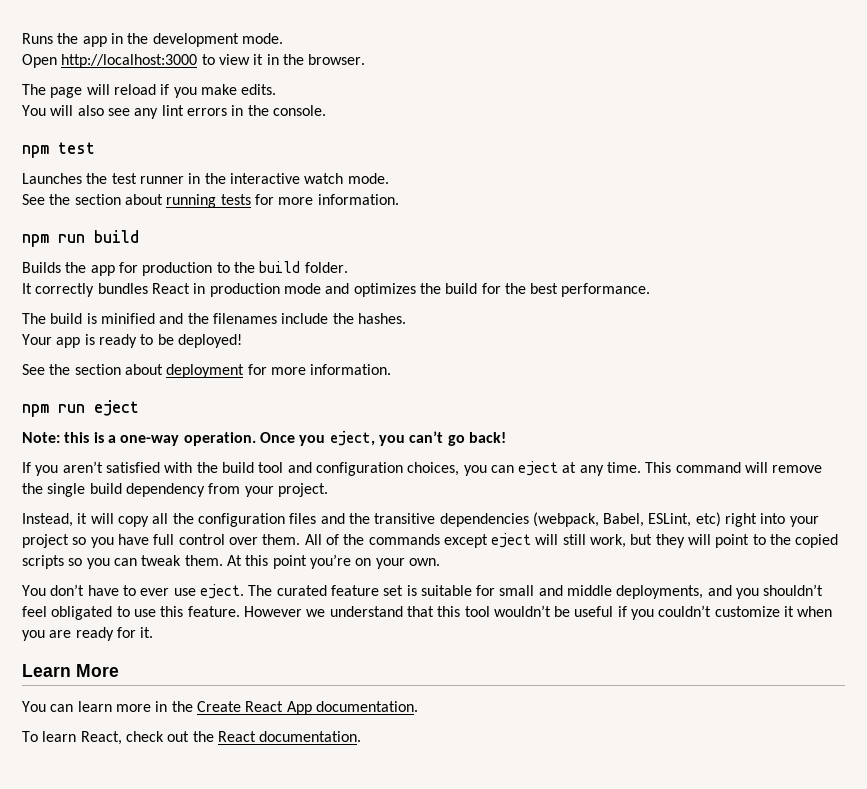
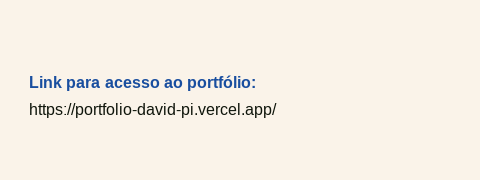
[22,33,283,47] [22,54,366,68] [22,84,277,98] [22,105,326,119] [22,142,95,158] [22,173,389,184] [22,194,399,208] [22,230,139,247] [22,261,348,276] [22,283,651,297] [22,313,406,324] [22,334,242,348] [22,364,392,378] [22,400,139,417] [22,431,506,446] [22,461,823,476] [22,483,328,497] [22,512,819,527] [22,533,839,548] [22,554,440,569] [22,584,824,599] [22,605,833,620] [22,627,154,641] [22,664,119,677] [22,701,418,715] [22,731,362,745] Runs the app in the development mode. // Open http://localhost:3000 to view it in the browser. // The page will reload if you make edits. // You will also see any lint errors in the console. // npm test // Launches the test runner in the interactive watch mode. // See the section about running tests for more information. // npm run build // Builds the app for production to the build folder. // It correctly bundles React in production mode and optimizes the build for the best performance. // The build is minified and the filenames include the hashes. // Your app is ready to be deployed! // See the section about deployment for more information. // npm run eject // Note: this is a one-way operation. Once you eject, you can’t go back! // If you aren’t satisfied with the build tool and configuration choices, you can eject at any time. This command will remove the single build dependency from your project. // Instead, it will copy all the configuration files and the transitive dependencies (webpack, Babel, ESLint, etc) right into your project so you have full control over them. All of the commands except eject will still work, but they will point to the copied scripts so you can tweak them. At this point you’re on your own. // You don’t have to ever use eject. The curated feature set is suitable for small and middle deployments, and you shouldn’t feel obligated to use this feature. However we understand that this tool wouldn’t be useful if you couldn’t customize it when you are ready for it. // Learn More // You can learn more in the Create React App documentation. // To learn React, check out the React documentation. -> [29,75,257,91] [29,103,277,118] Link para acesso ao portfólio: // https://portfolio-david-pi.vercel.app/

